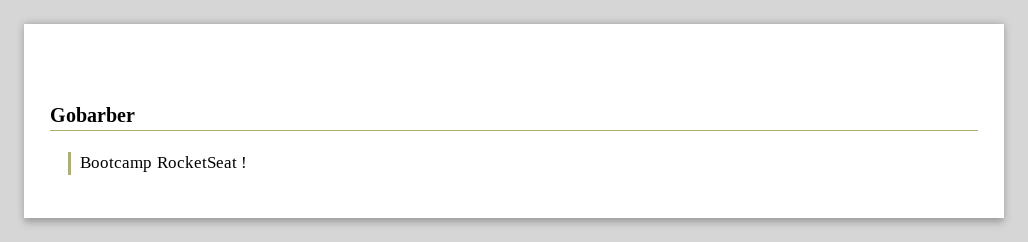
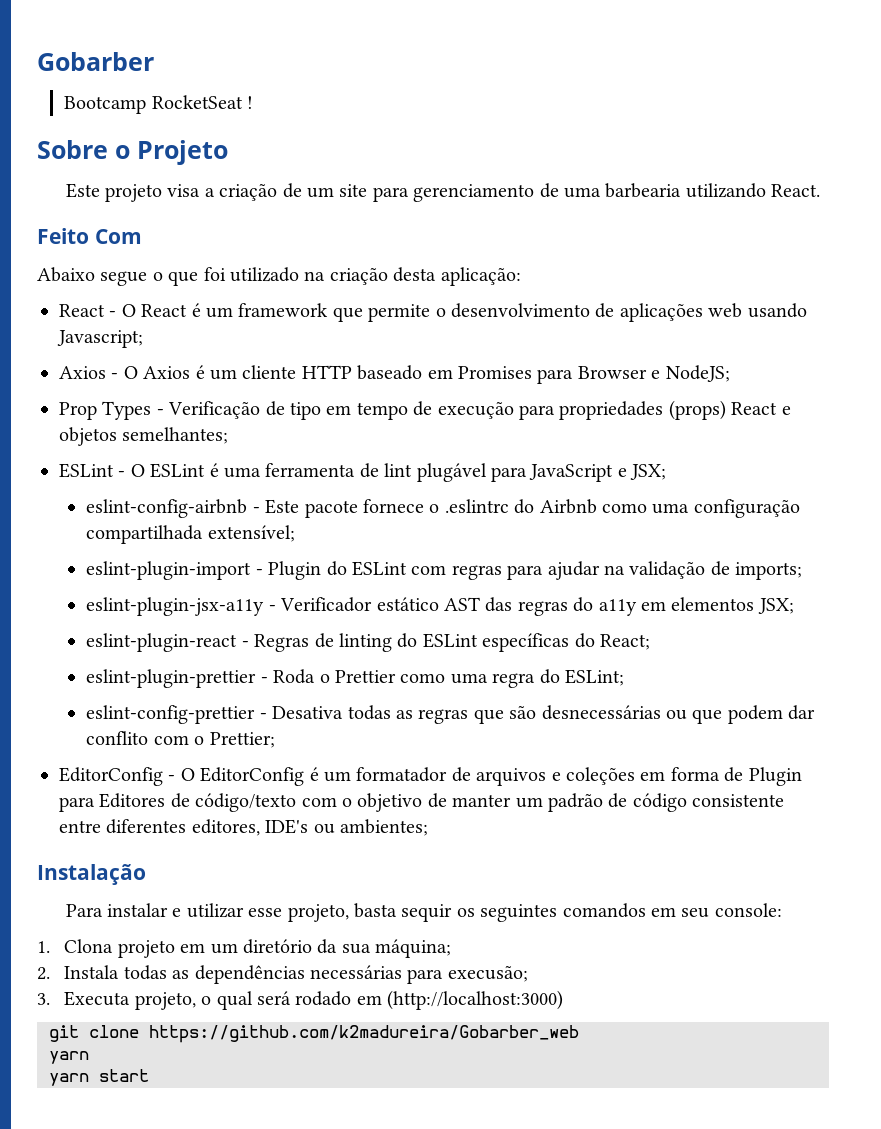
(248, 162) none -> [37,140,228,165] [65,183,821,202] [37,228,142,244] [37,267,521,286] [59,303,807,322] [57,330,143,348] [59,365,730,384] [59,400,791,420] [59,427,229,446] [59,463,667,482] [86,499,800,518] [86,525,295,544] [86,561,803,580] [86,597,794,616] [86,633,651,652] [86,669,625,688] [86,705,816,724] [86,731,275,748] [59,767,802,786] [59,793,785,812] [59,819,428,836] [37,864,146,885] [65,903,782,922] [37,939,452,958] [37,965,528,984] [37,990,564,1010] [49,1025,579,1043] [49,1051,89,1064] [49,1069,149,1086] // Sobre o Projeto // Este projeto visa a criação de um site para gerenciamento de uma barbearia utilizando React. // Feito Com // Abaixo segue o que foi utilizado na criação desta aplicação: // React - O React é um framework que permite o desenvolvimento de aplicações web usando Javascript; // Axios - O Axios é um cliente HTTP baseado em Promises para Browser e NodeJS; // Prop Types - Verificação de tipo em tempo de execução para propriedades (props) React e objetos semelhantes; // ESLint - O ESLint é uma ferramenta de lint plugável para JavaScript e JSX; // eslint-config-airbnb - Este pacote fornece o .eslintrc do Airbnb como uma configuração compartilhada extensível; // eslint-plugin-import - Plugin do ESLint com regras para ajudar na validação de imports; // eslint-plugin-jsx-a11y - Verificador estático AST das regras do a11y em elementos JSX; // eslint-plugin-react - Regras de linting do ESLint específicas do React; // eslint-plugin-prettier - Roda o Prettier como uma regra do ESLint; // eslint-config-prettier - Desativa todas as regras que são desnecessárias ou que podem dar conflito com o Prettier; // EditorConfig - O EditorConfig é um formatador de arquivos e coleções em forma de Plugin para Editores de código/texto com o objetivo de manter um padrão de código consistente entre diferentes editores, IDE's ou ambientes; // Instalação // Para instalar e utilizar esse projeto, basta sequir os seguintes comandos em seu console: // 1. Clona projeto em um diretório da sua máquina; // 2. Instala todas as dependências necessárias para execusão; // 3. Executa projeto, o qual será rodado em (http://localhost:3000) // git clone https://github.com/k2madureira/Gobarber_web // yarn // yarn start

